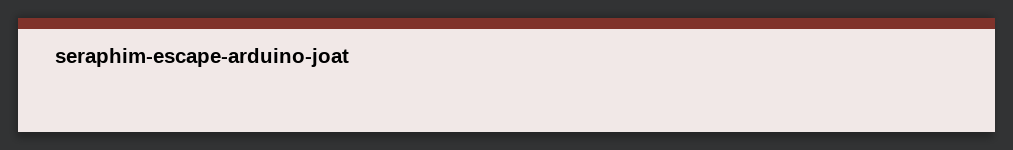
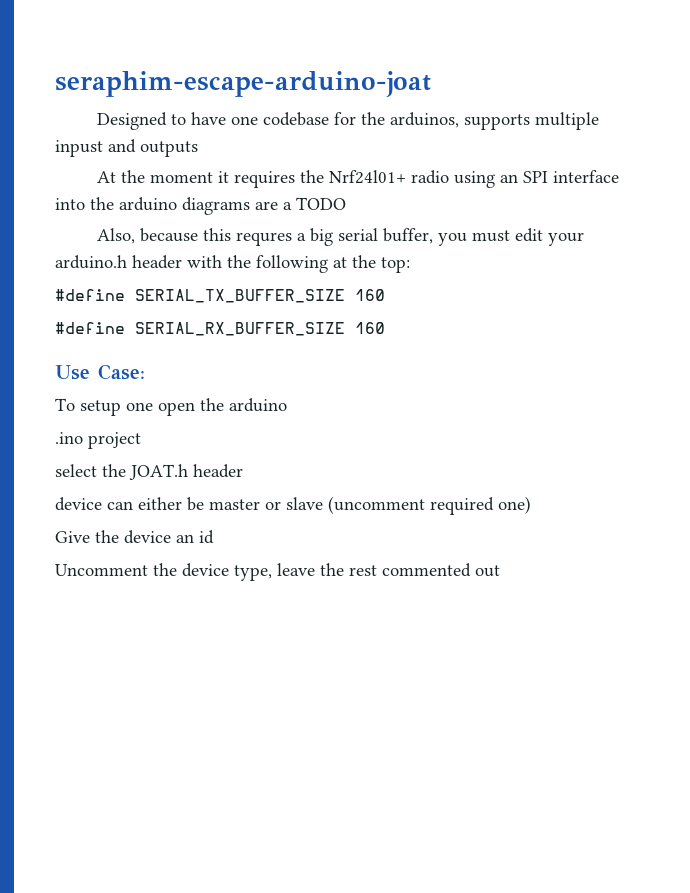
(349, 57) none -> [97,112,600,130] [55,139,198,157] [97,170,620,188] [55,197,346,215] [97,228,585,246] [55,255,410,273] [55,289,385,303] [55,322,385,336] [55,364,145,380] [55,398,287,416] [55,432,141,449] [55,464,243,480] [55,496,531,515] [55,530,214,544] [55,563,500,581] // Designed to have one codebase for the arduinos, supports multiple inpust and outputs // At the moment it requires the Nrf24l01+ radio using an SPI interface into the arduino diagrams are a TODO // Also, because this requres a big serial buffer, you must edit your arduino.h header with the following at the top: // #define SERIAL_TX_BUFFER_SIZE 160 // #define SERIAL_RX_BUFFER_SIZE 160 // Use Case: // To setup one open the arduino // .ino project // select the JOAT.h header // device can either be master or slave (uncomment required one) // Give the device an id // Uncomment the device type, leave the rest commented out

